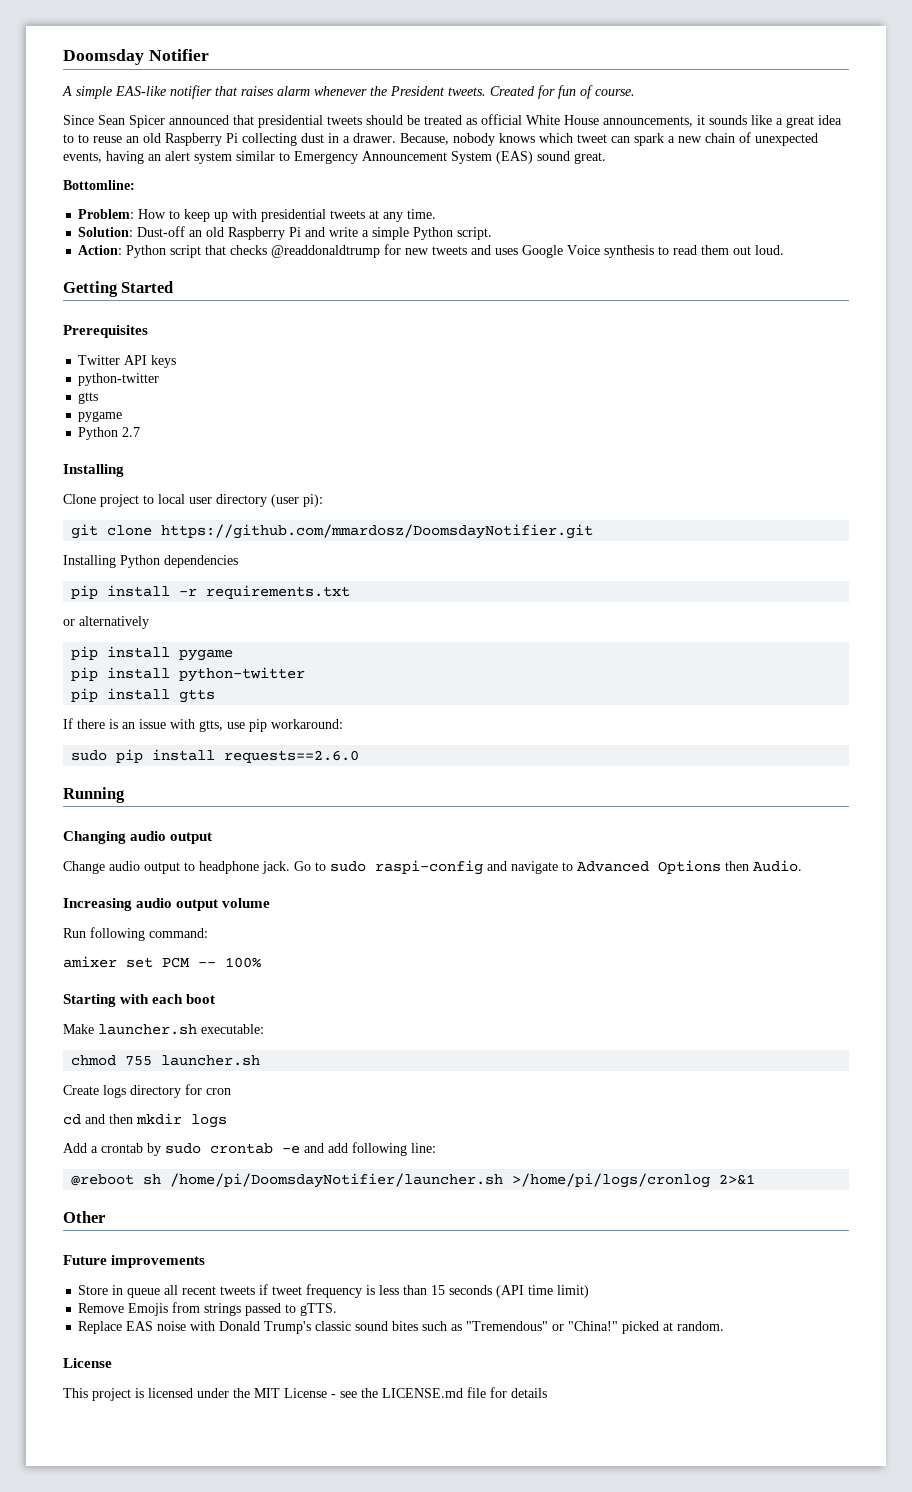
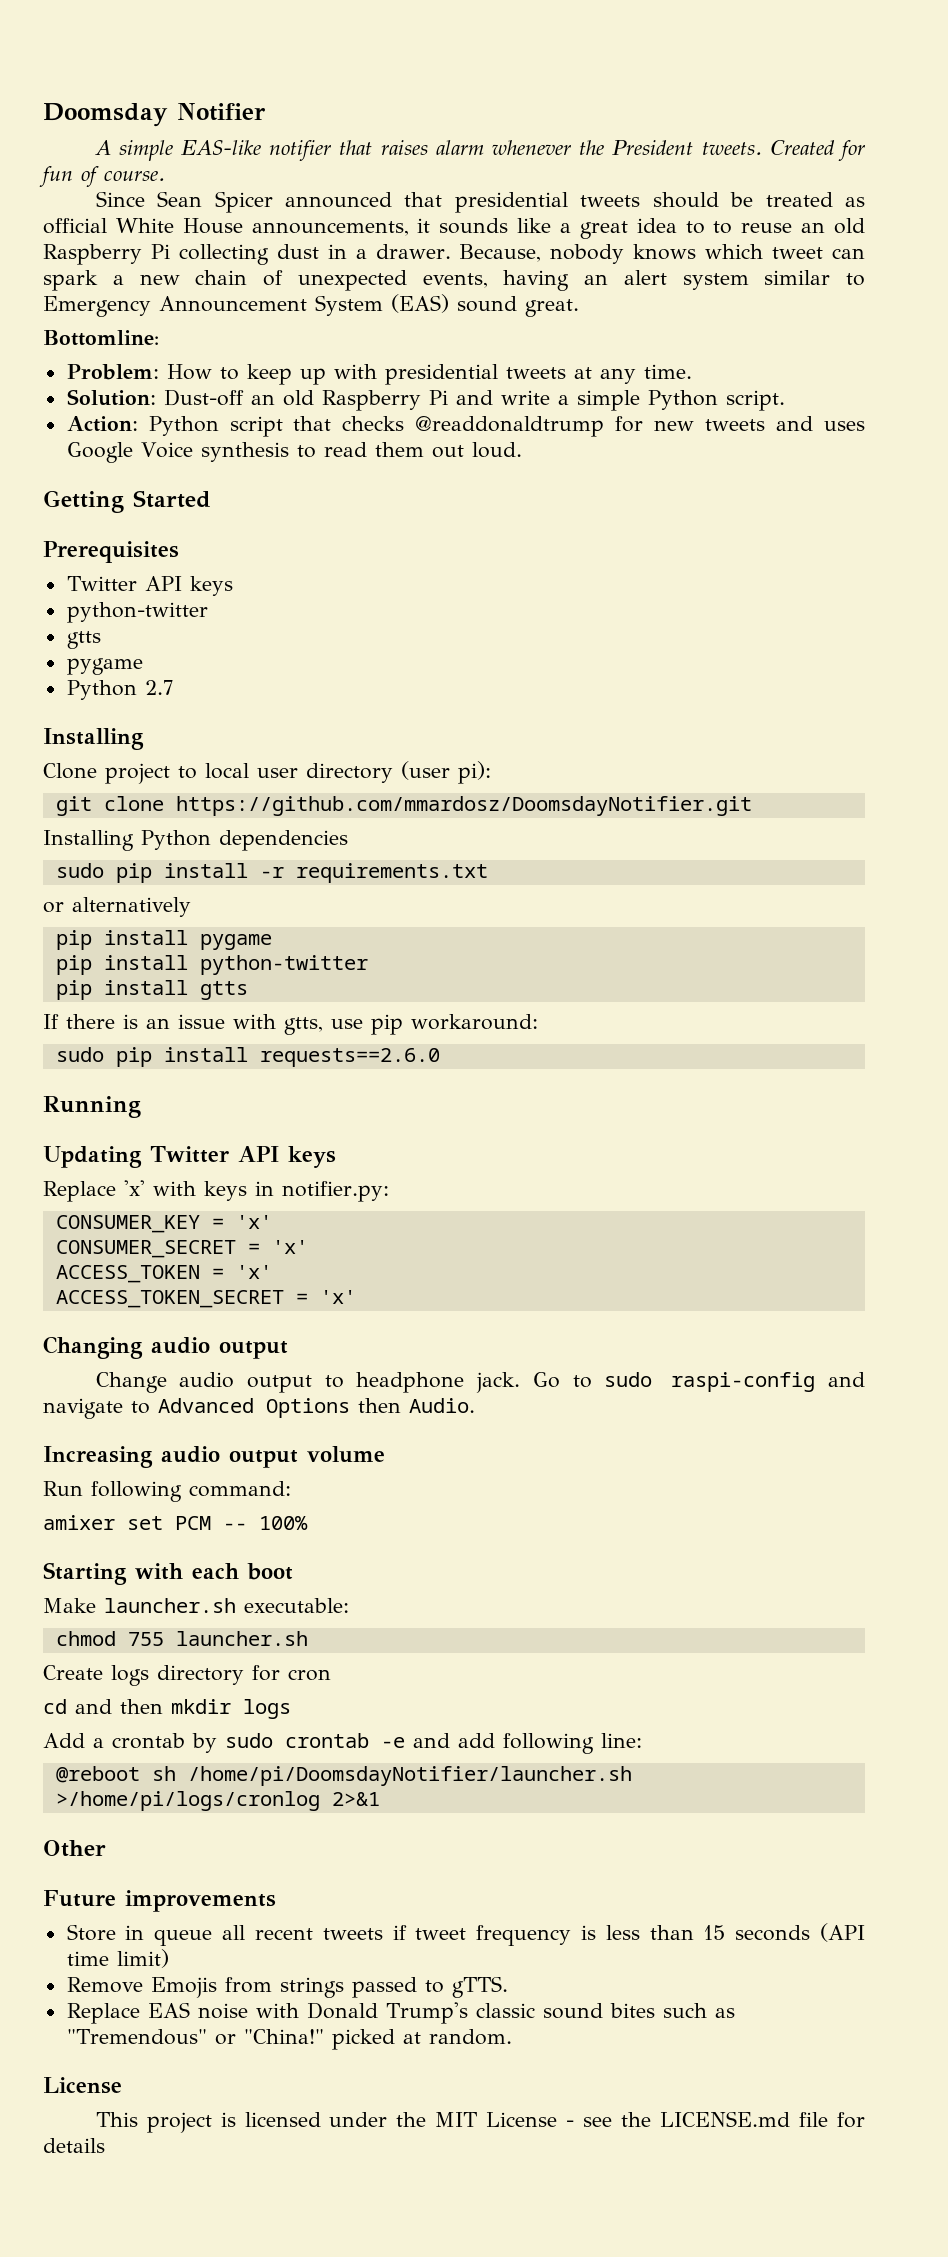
(238, 561) none -> [55,863,104,878] sudo
(125, 795) none -> [43,1146,336,1168] [43,1180,389,1202] [55,1215,272,1233] [55,1240,308,1258] [55,1265,272,1283] [55,1290,356,1308] // Updating Twitter API keys // Replace 'x' with keys in notifier.py: // CONSUMER_KEY = 'x' // CONSUMER_SECRET = 'x' // ACCESS_TOKEN = 'x' // ACCESS_TOKEN_SECRET = 'x'

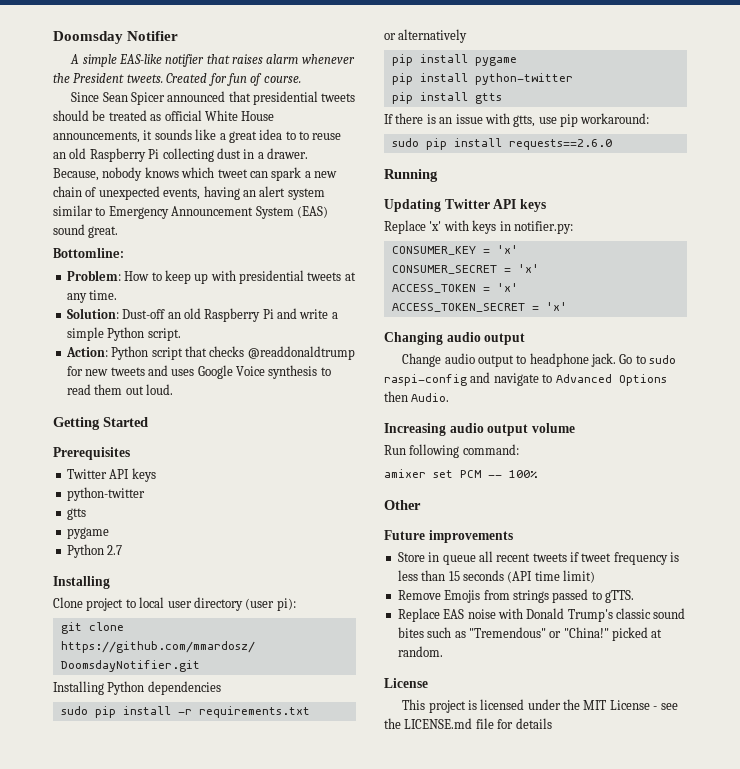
[43,1562,293,1585] [43,1598,349,1613] [55,1631,308,1646] [43,1665,331,1686] [43,1699,291,1719] [43,1733,642,1754] [55,1766,632,1786] [55,1791,380,1811] // Starting with each boot // Make launcher.sh executable: // chmod 755 launcher.sh // Create logs directory for cron // cd and then mkdir logs // Add a crontab by sudo crontab -e and add following line: // @reboot sh /home/pi/DoomsdayNotifier/launcher.sh >/home/pi/logs/cronlog 2>&1 -> (538, 474) none

